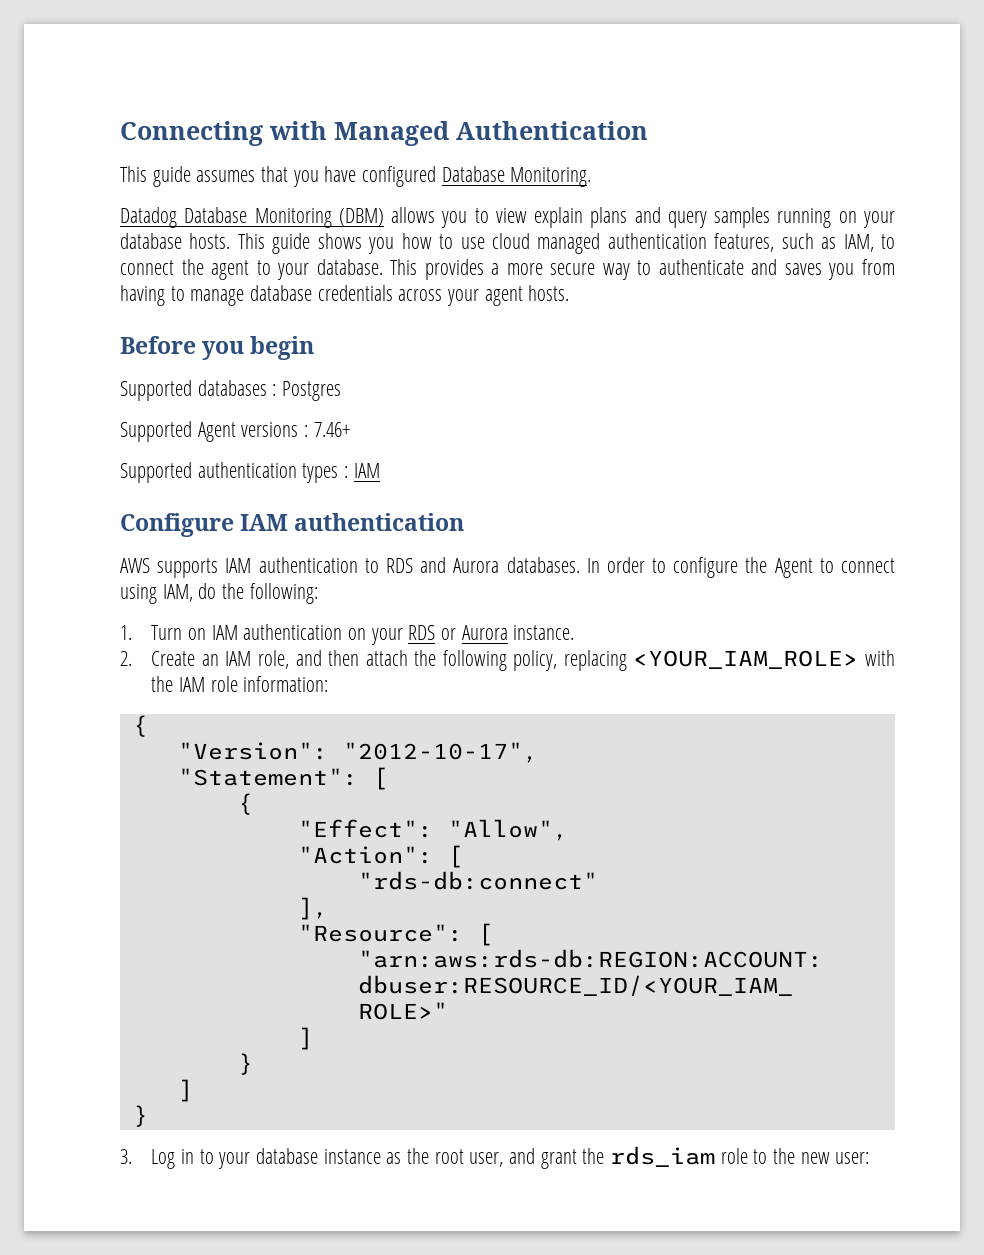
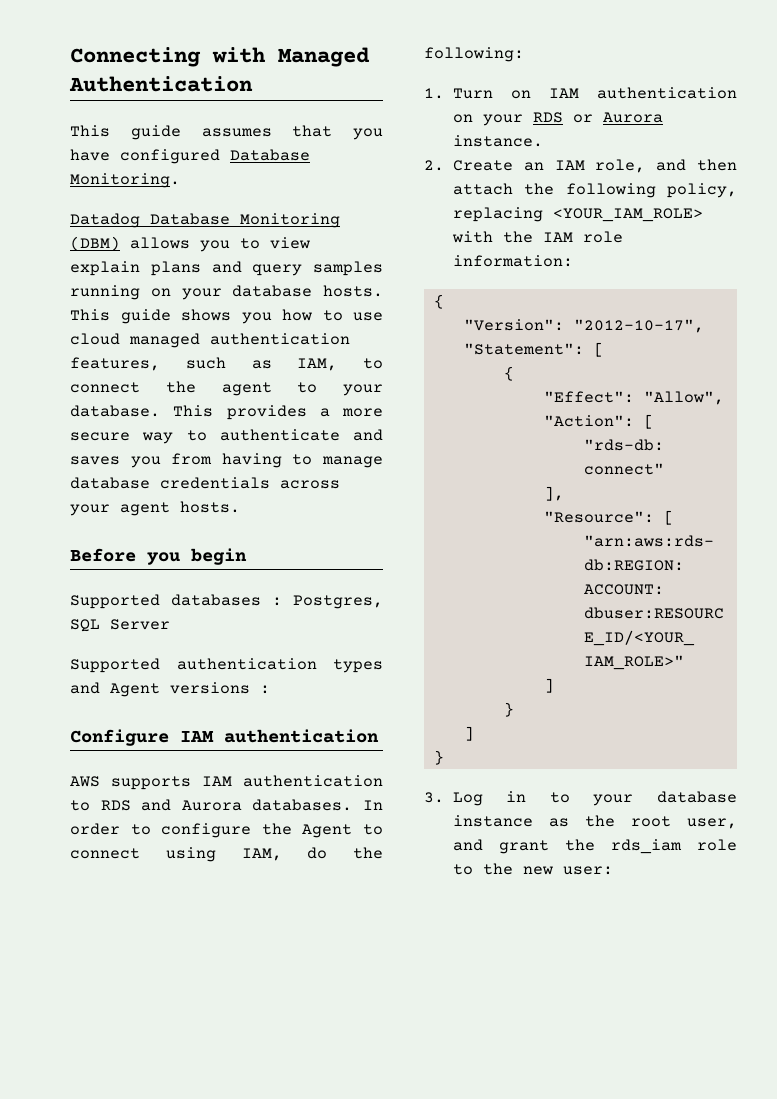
[282,381,342,401] [120,421,350,442] Postgres // Supported Agent versions : 7.46+ -> [293,595,383,609] [70,619,170,632] Postgres, SQL Server
[344,463,380,478] : IAM -> [70,682,270,697] and Agent versions :

